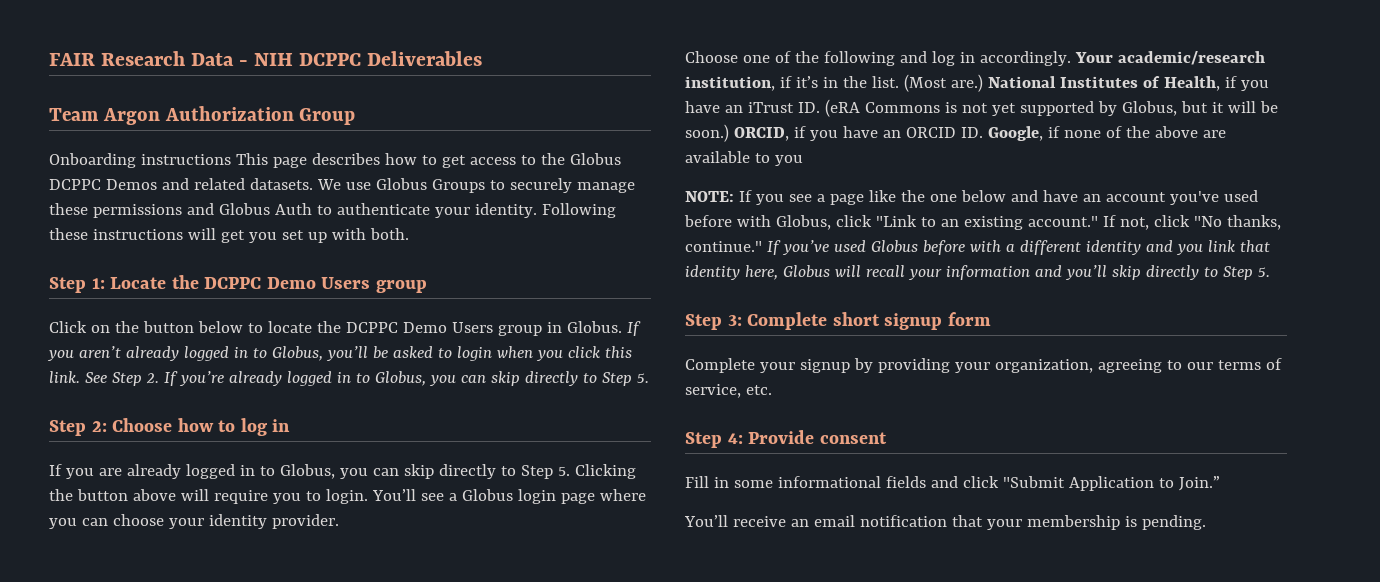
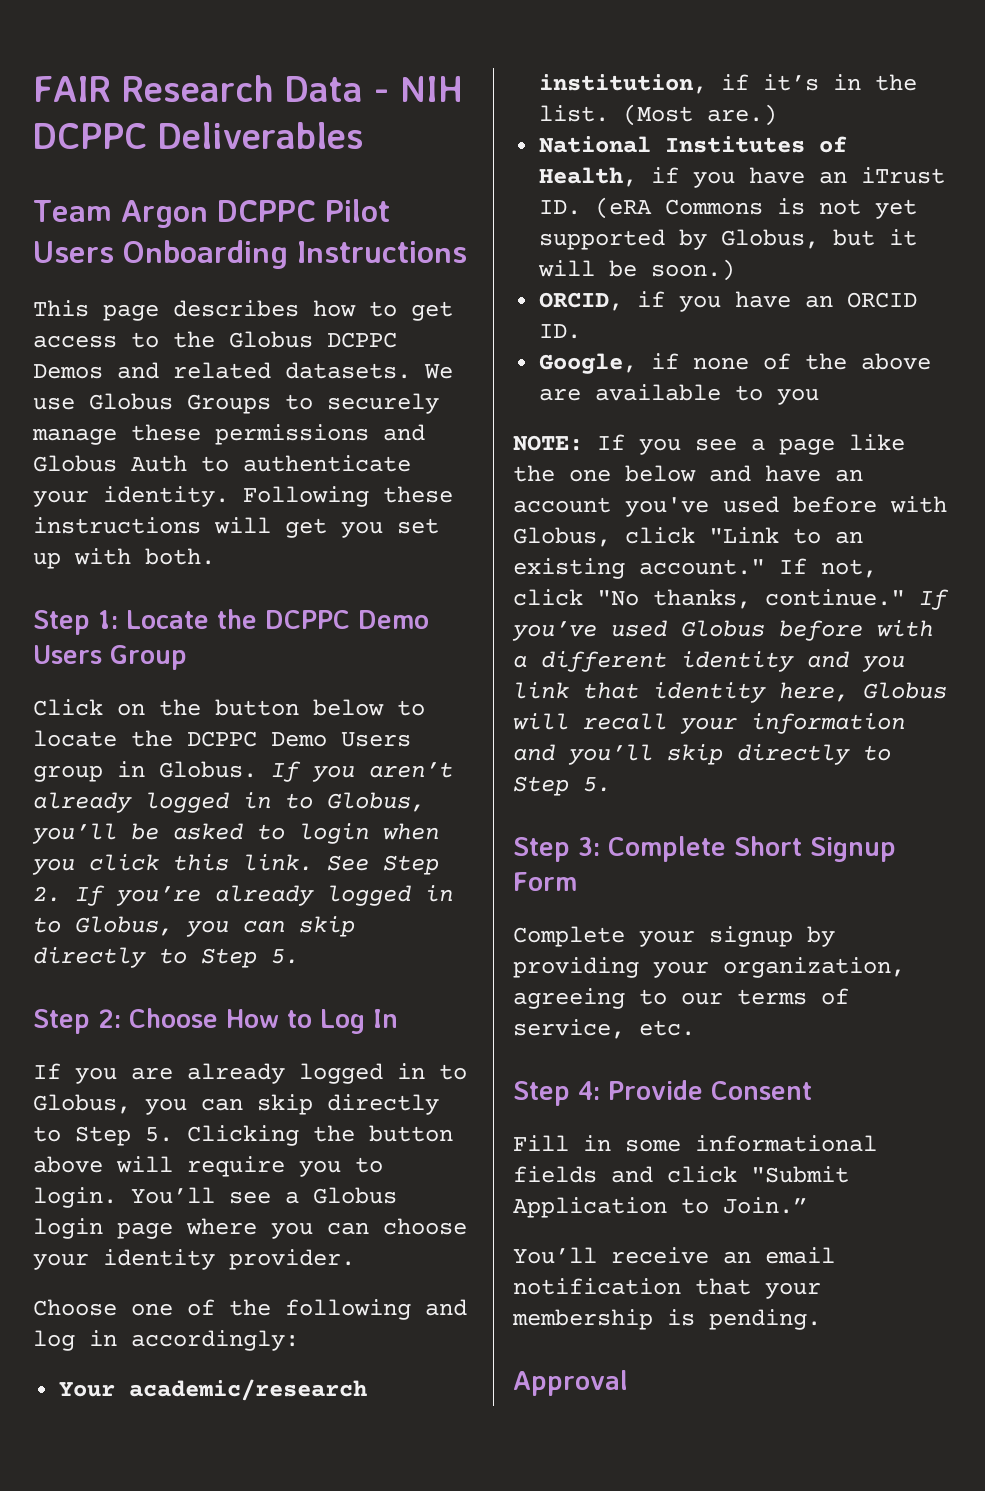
[164,106,356,125] [49,153,231,168] Authorization Group // Onboarding instructions -> [216,199,390,222] [33,240,467,269] DCPPC Pilot Users Onboarding Instructions //
[375,280,427,293] group -> [110,645,187,670] Group
[177,418,291,436] how to log in -> [226,1009,398,1034] How to Log In
[979,51,1071,66] accordingly. -> [131,1330,299,1351] accordingly: //
(983, 83) none -> (778, 115) //
(729, 133) none -> (736, 270) //
(983, 132) none -> (582, 331) //
[832,312,991,330] short signup form -> [734,836,896,862] [513,872,577,891] Short Signup Form
[819,432,887,444] consent -> [711,1081,812,1100] Consent
(1206, 522) none -> [513,1370,628,1396] // Approval

